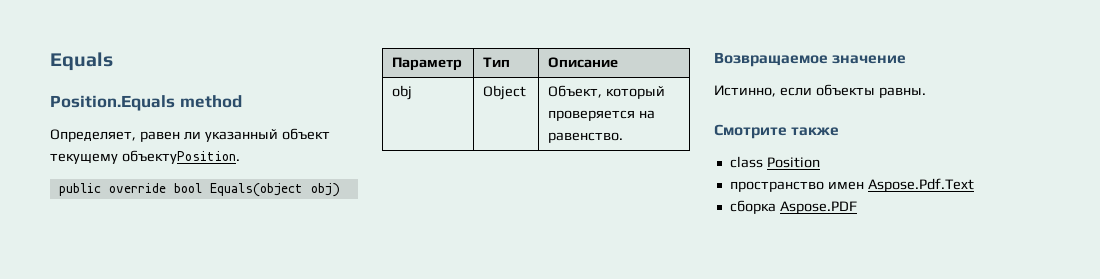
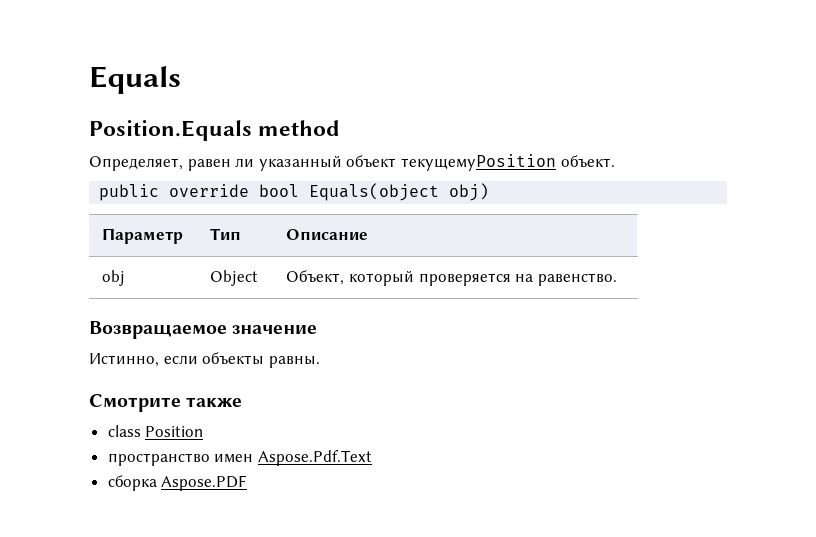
[50,150,240,164] текущему объектуPosition. -> [400,154,615,171] текущемуPosition объект.

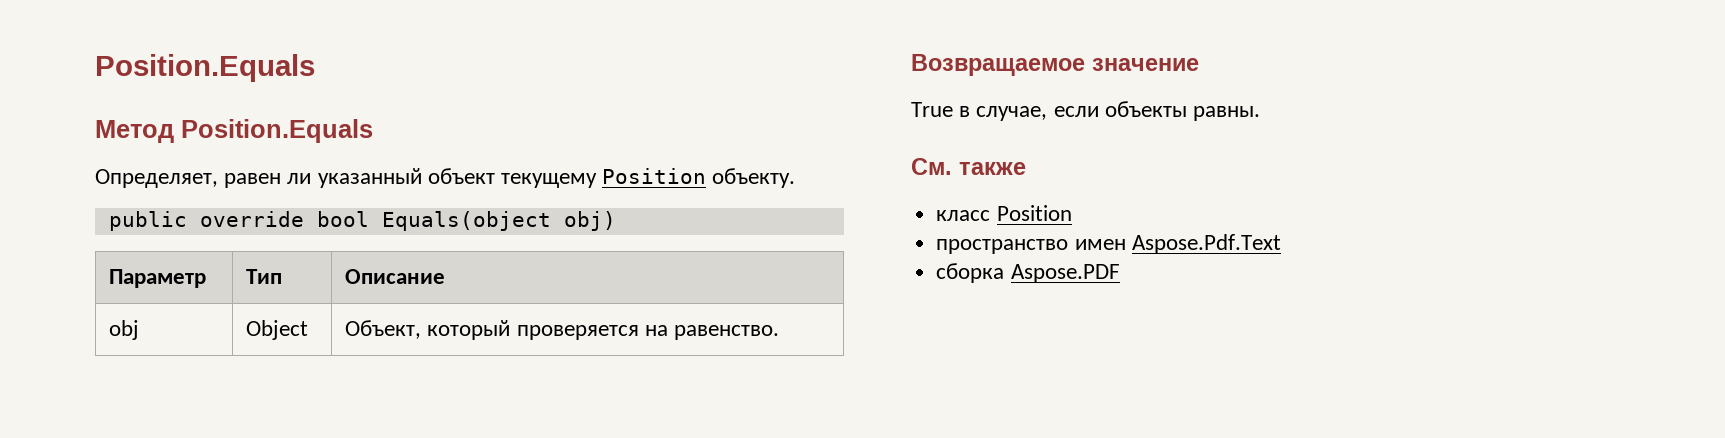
[89,66,181,94] [89,120,341,141] Equals // Position.Equals method -> [95,54,315,82] [95,119,373,143] Position.Equals // Метод Position.Equals
[400,154,615,171] текущемуPosition объект. -> [501,168,796,188] текущему Position объекту.
[89,353,159,367] Истинно, -> [911,102,1048,121] True в случае,
[89,394,181,412] Смотрите -> [911,158,952,175] См.
[107,425,141,437] class -> [936,210,991,221] класс

